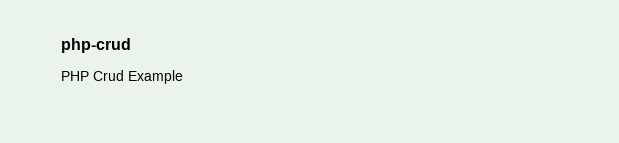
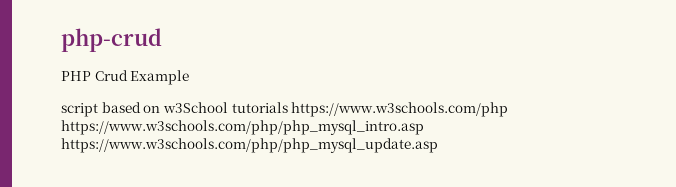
(183, 77) none -> [61,102,509,117] [61,120,424,135] [61,138,438,153] // script based on w3School tutorials https://www.w3schools.com/php https://www.w3schools.com/php/php_mysql_intro.asp https://www.w3schools.com/php/php_mysql_update.asp

